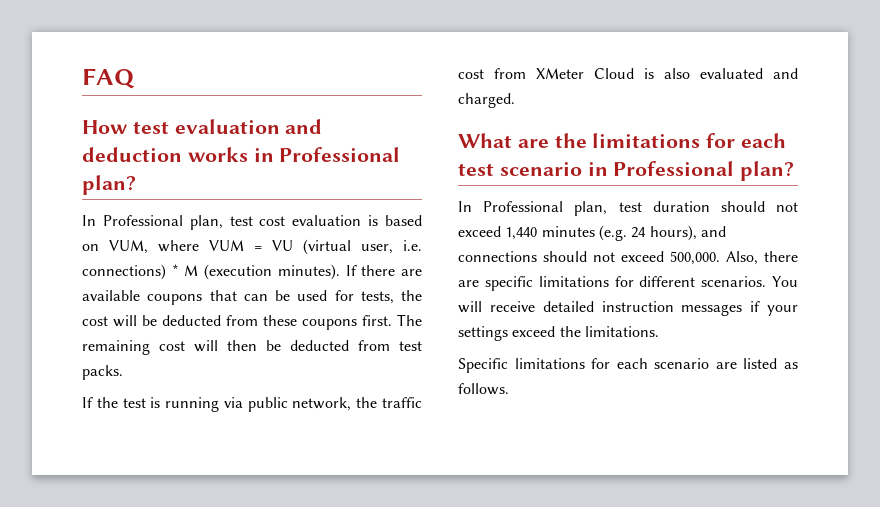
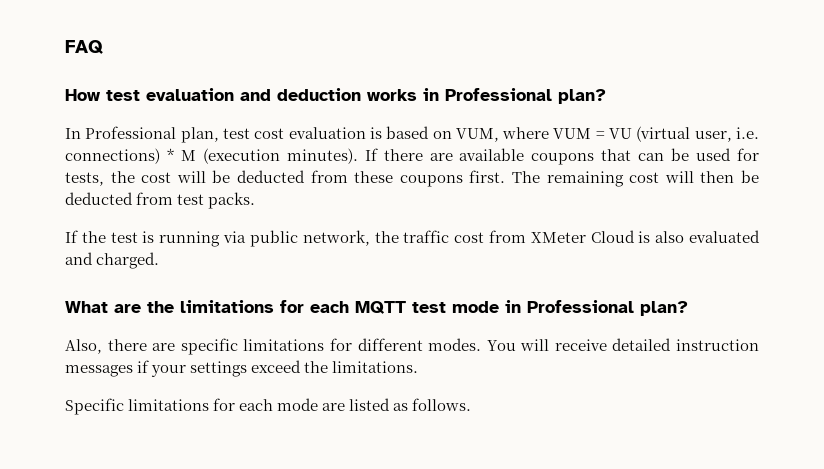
[458,161,795,181] [458,201,798,216] [458,225,726,241] [458,251,720,265] test scenario in Professional plan? // In Professional plan, test duration should not exceed 1,440 minutes (e.g. 24 hours), and connections should not exceed 500,000. -> [355,300,688,316] MQTT test mode in Professional plan? //
[701,276,767,287] scenarios. -> [428,338,482,351] modes.
[654,358,710,369] scenario -> [277,398,319,411] mode

